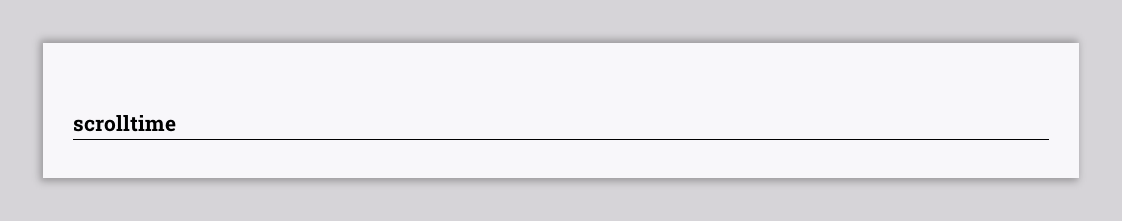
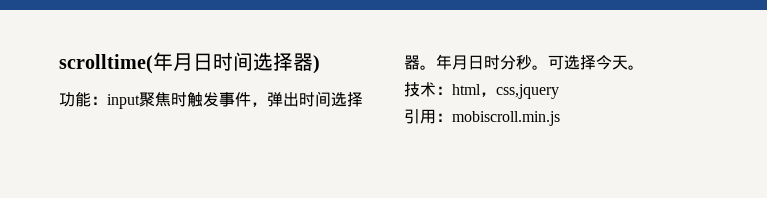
[73,115,176,132] scrolltime -> [59,52,320,74] [59,91,363,109] [404,54,644,70] [404,82,559,99] [404,109,560,126] scrolltime(年月日时间选择器) // 功能：input聚焦时触发事件，弹出时间选择器。年月日时分秒。可选择今天。 // 技术：html，css,jquery // 引用：mobiscroll.min.js

